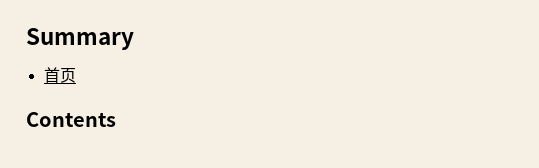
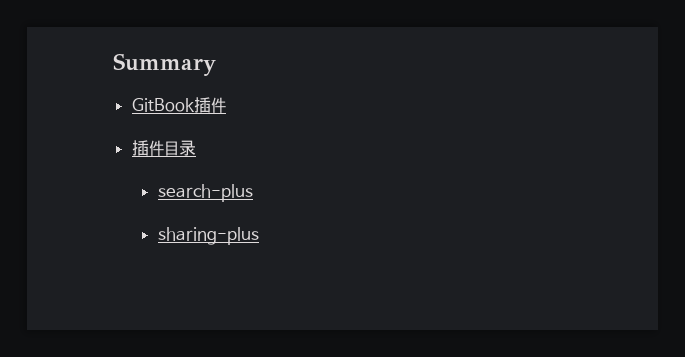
[43,67,76,83] [26,112,116,127] 首页 // Contents -> [131,97,226,113] [131,140,196,156] [157,184,253,202] [157,227,259,245] GitBook插件 // 插件目录 // search-plus // sharing-plus

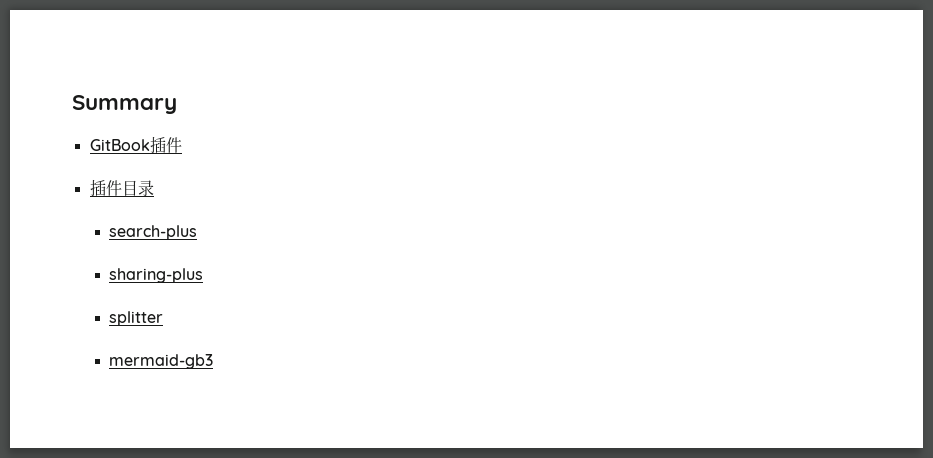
(259, 236) none -> [109,311,164,326] [109,354,214,369] // splitter // mermaid-gb3

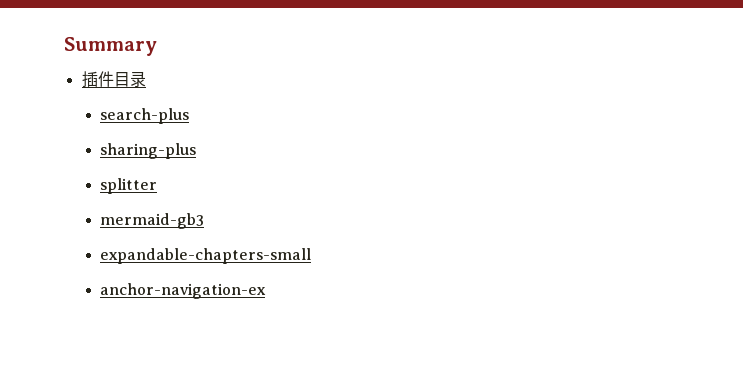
[89,136,182,153] // GitBook插件 -> (157, 46) none
(214, 361) none -> [100,248,312,264] [100,283,267,299] // expandable-chapters-small // anchor-navigation-ex

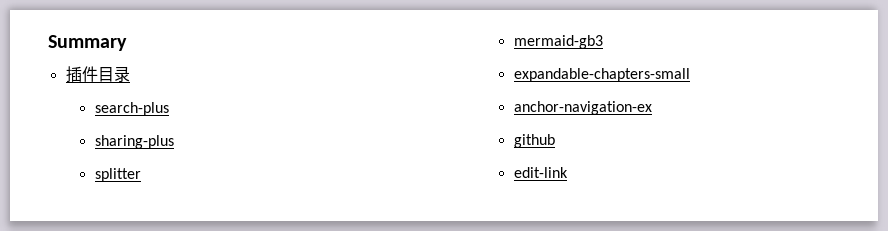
(267, 291) none -> [513,134,555,148] [513,167,568,178] // github // edit-link

